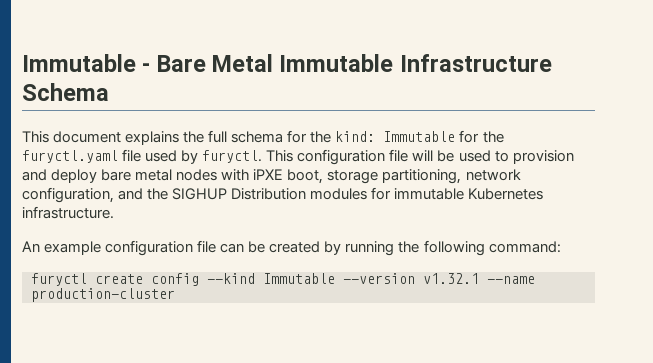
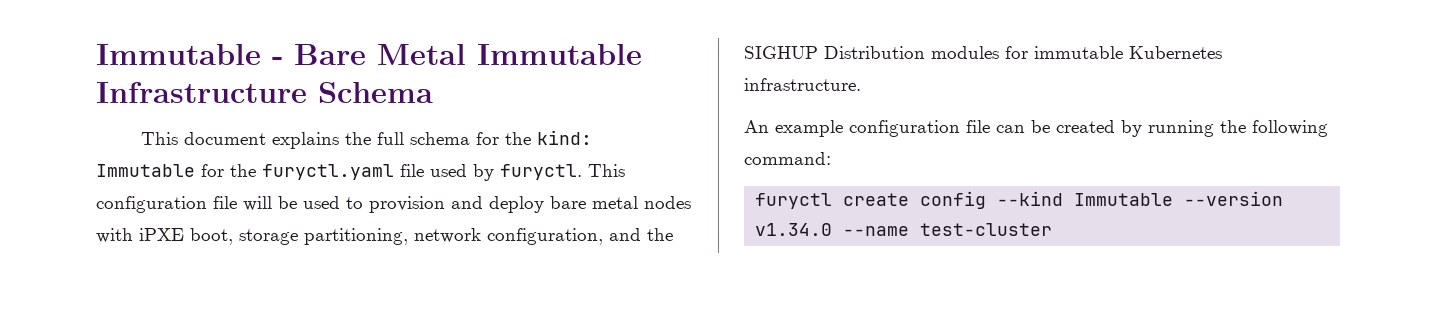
[423,273,535,284] [31,288,175,302] v1.32.1 --name production-cluster -> [755,223,1053,236] v1.34.0 --name test-cluster

